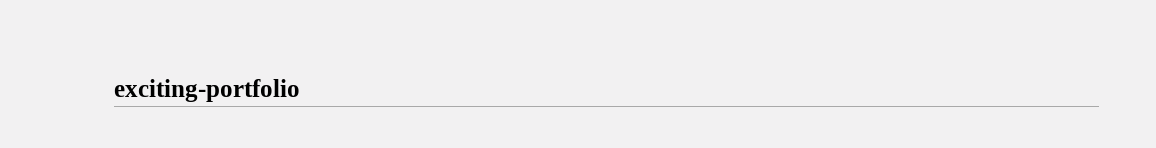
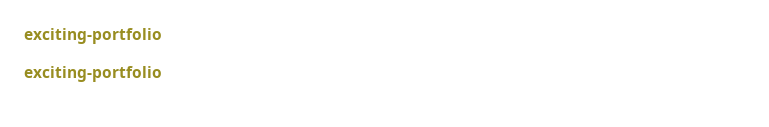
[114,79,300,102] exciting-portfolio -> [24,28,162,44] [24,66,162,82] exciting-portfolio // exciting-portfolio

